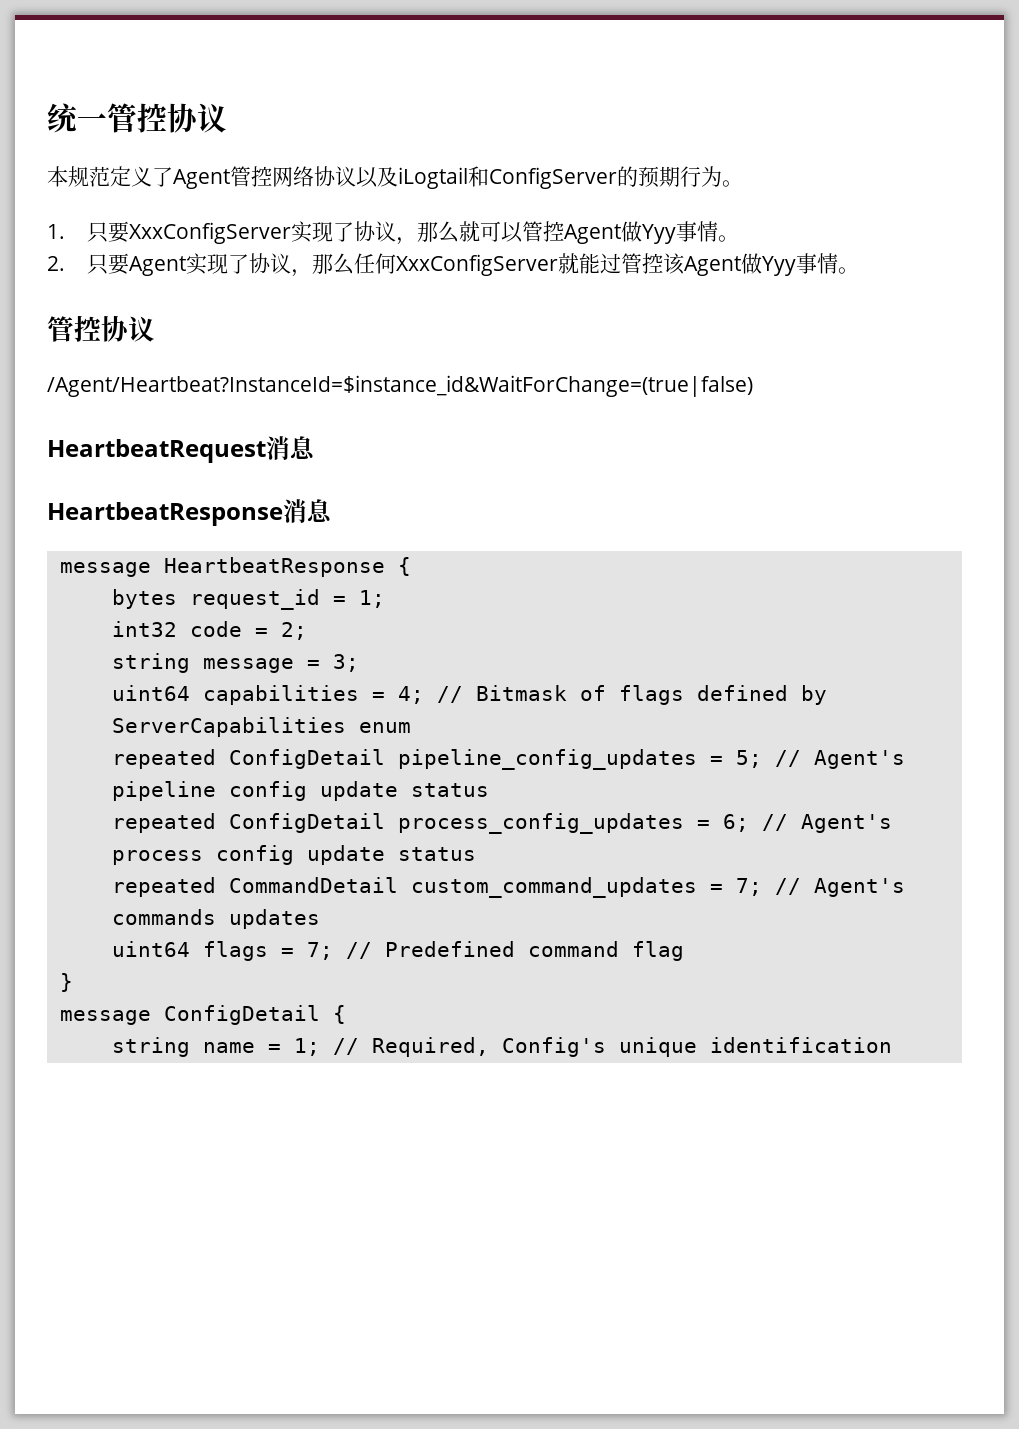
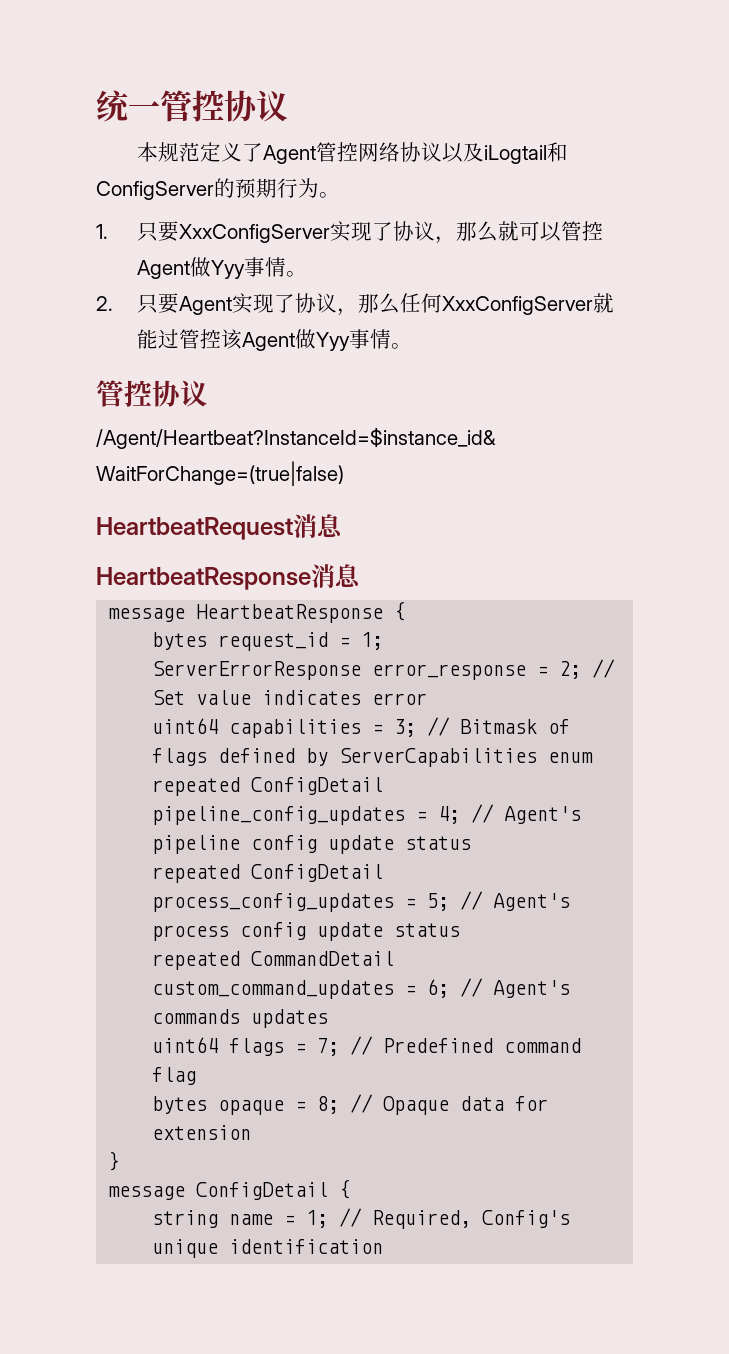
[111,621,242,637] int32 code -> [152,661,527,680] ServerErrorResponse error_response
[111,653,359,673] // string message = 3; -> [592,659,616,678] [152,690,428,705] // Set value indicates error
[397,686,424,704] 4; -> [394,719,417,737] 3;
[735,750,762,768] 5; -> [438,806,461,824] 4;
[722,814,749,832] 6; -> [427,893,450,911] 5;
[735,878,762,896] 7; -> [427,979,450,998] 6;
(684, 951) none -> [152,1094,549,1115] [152,1125,252,1140] // bytes opaque = 8; // Opaque data for extension

